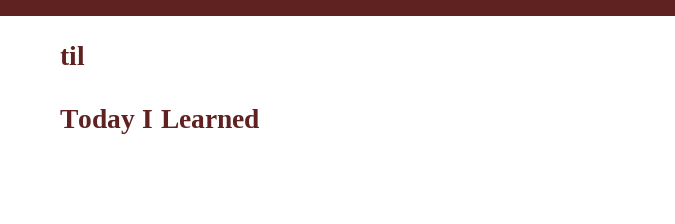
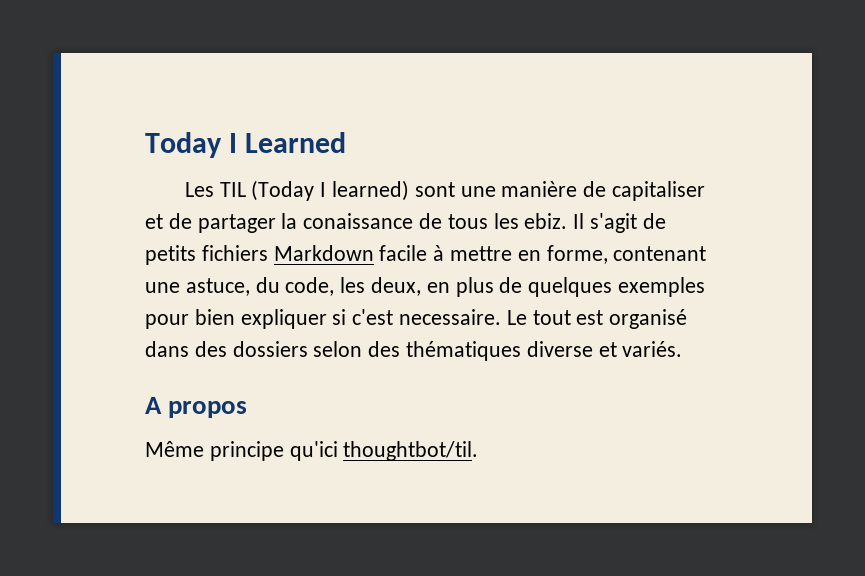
[60,46,85,65] til // -> (145, 145) none
(259, 118) none -> [184,180,706,201] [145,213,666,233] [145,245,707,265] [145,277,706,297] [145,309,688,329] [145,341,683,361] [145,397,248,418] [145,441,479,461] // Les TIL (Today I learned) sont une manière de capitaliser et de partager la conaissance de tous les ebiz. Il s'agit de petits fichiers Markdown facile à mettre en forme, contenant une astuce, du code, les deux, en plus de quelques exemples pour bien expliquer si c'est necessaire. Le tout est organisé dans des dossiers selon des thématiques diverse et variés. // A propos // Même principe qu'ici thoughtbot/til.

